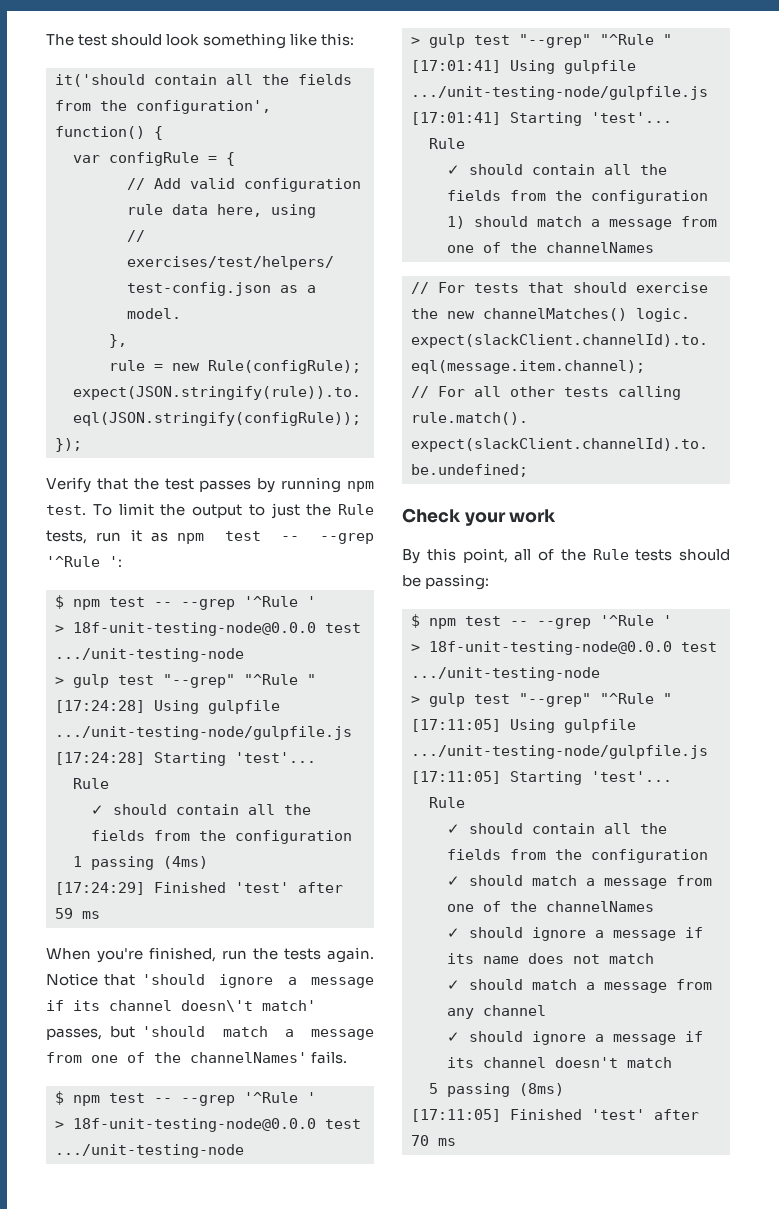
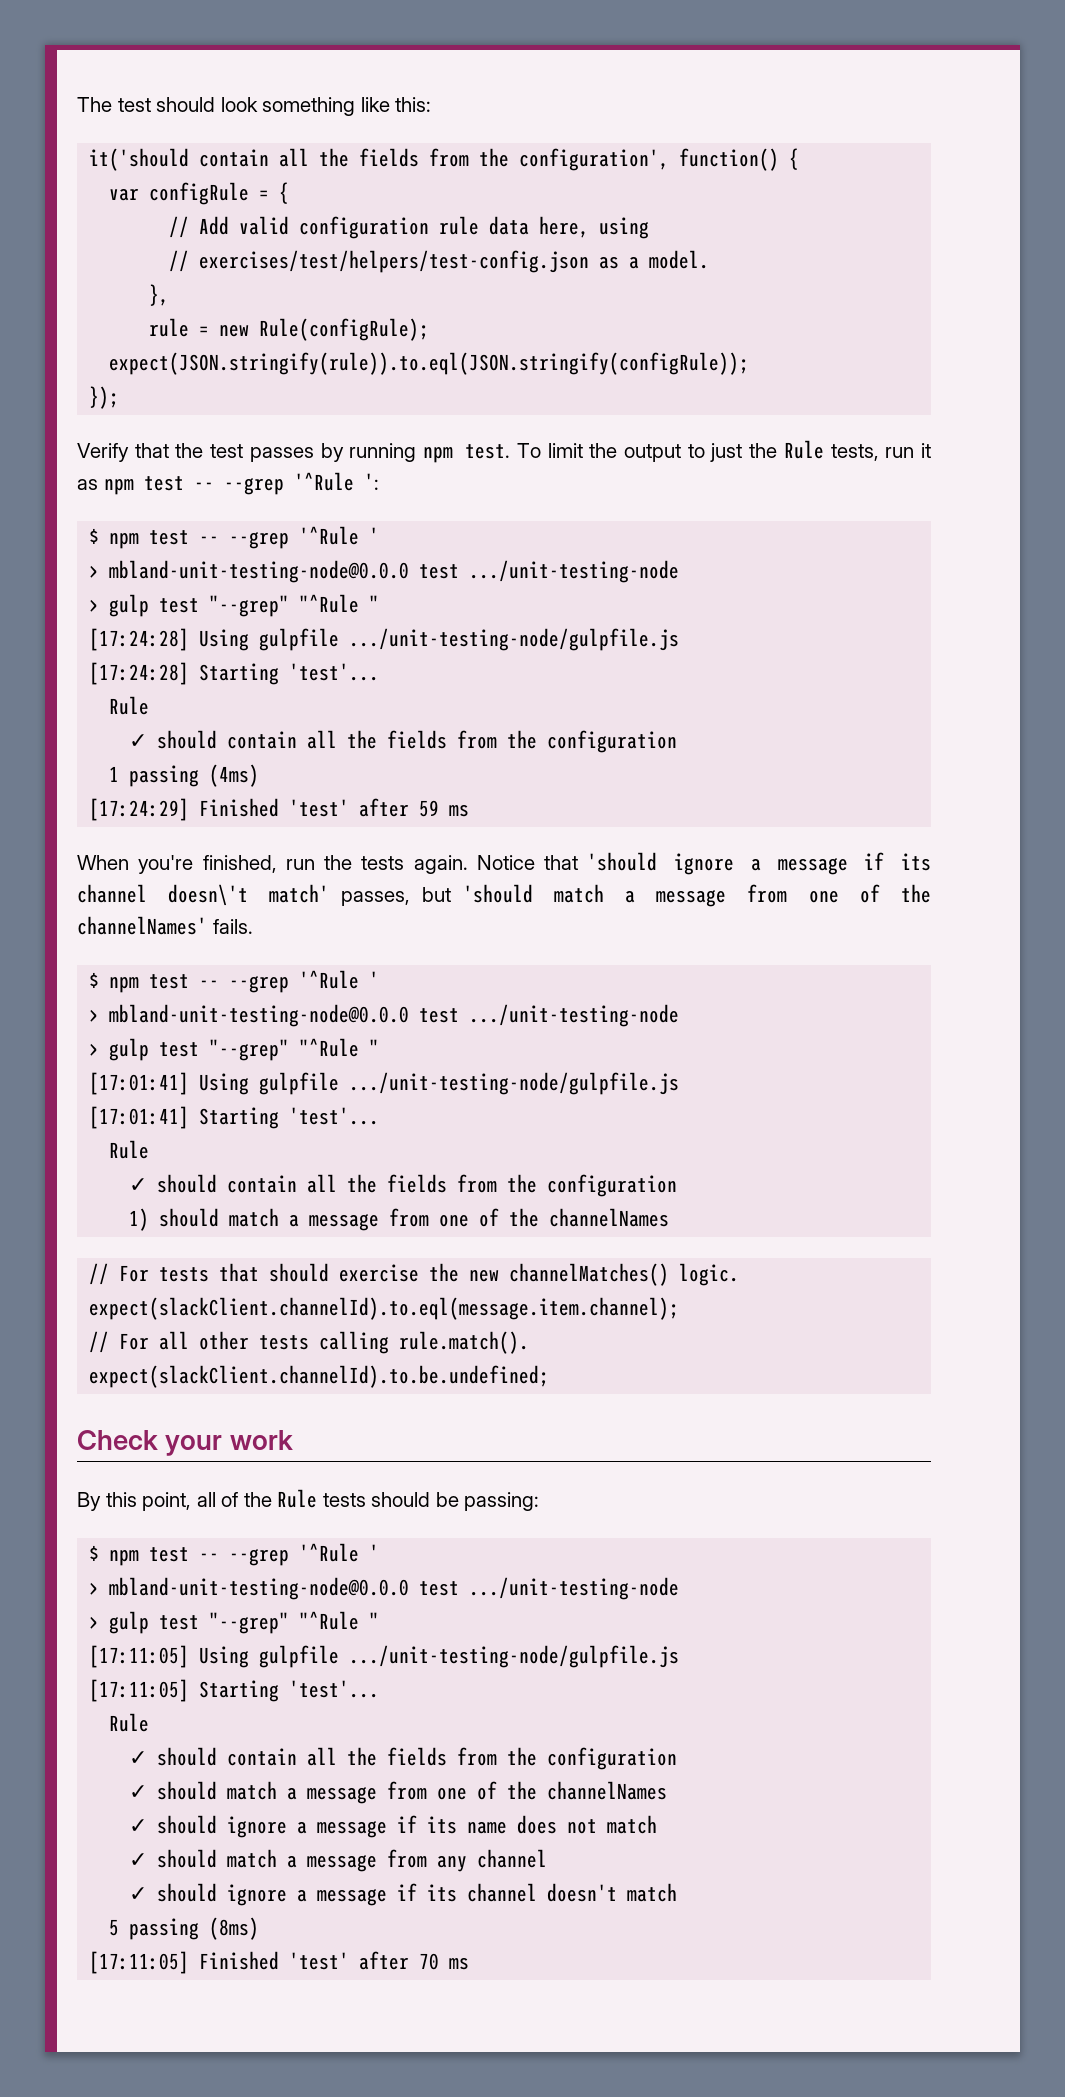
[73,622,316,636] 18f-unit-testing-node@0.0.0 -> [109,560,410,583] mbland-unit-testing-node@0.0.0
[73,1118,316,1132] 18f-unit-testing-node@0.0.0 -> [109,1004,410,1027] mbland-unit-testing-node@0.0.0
[429,641,672,655] 18f-unit-testing-node@0.0.0 -> [109,1577,410,1600] mbland-unit-testing-node@0.0.0

